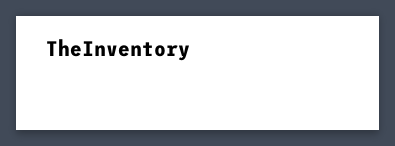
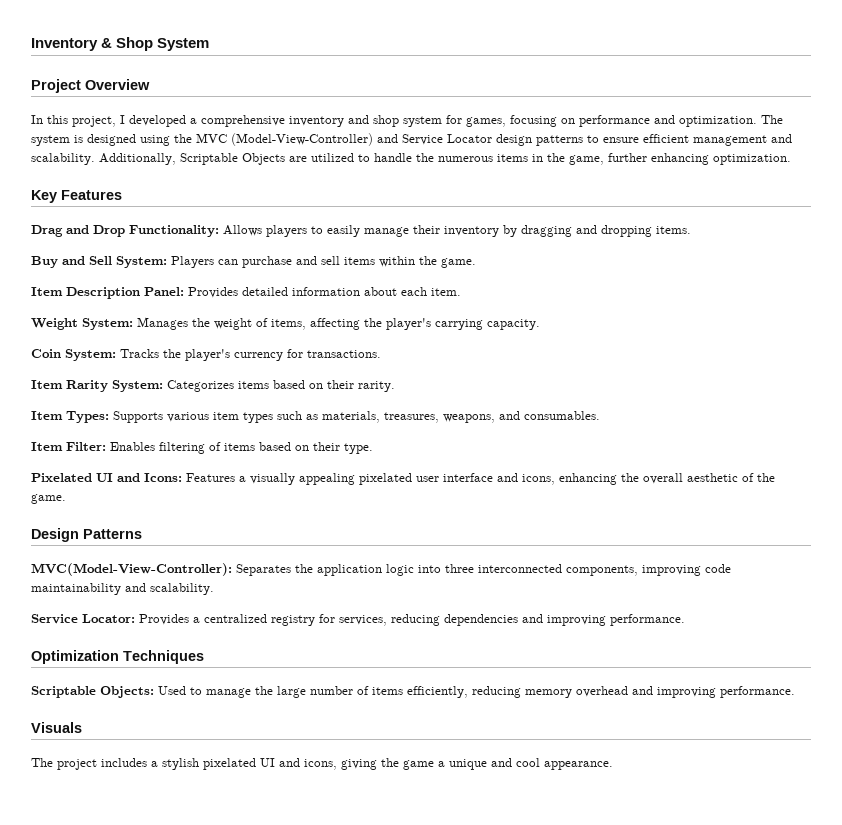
[46,39,190,61] TheInventory -> [31,37,210,51] [31,79,150,93] [31,115,783,127] [31,133,792,146] [31,153,791,165] [31,190,122,203] [31,225,691,237] [31,256,476,268] [31,287,461,299] [31,317,540,330] [31,349,381,361] [31,380,395,392] [31,411,600,423] [31,442,373,454] [31,473,775,485] [31,494,66,504] [31,528,142,542] [31,563,731,576] [31,583,214,595] [31,614,685,626] [31,650,204,664] [31,686,795,698] [31,722,82,733] [31,758,613,770] Inventory & Shop System // Project Overview // In this project, I developed a comprehensive inventory and shop system for games, focusing on performance and optimization. The system is designed using the MVC (Model-View-Controller) and Service Locator design patterns to ensure efficient management and scalability. Additionally, Scriptable Objects are utilized to handle the numerous items in the game, further enhancing optimization. // Key Features // Drag and Drop Functionality: Allows players to easily manage their inventory by dragging and dropping items. // Buy and Sell System: Players can purchase and sell items within the game. // Item Description Panel: Provides detailed information about each item. // Weight System: Manages the weight of items, affecting the player's carrying capacity. // Coin System: Tracks the player's currency for transactions. // Item Rarity System: Categorizes items based on their rarity. // Item Types: Supports various item types such as materials, treasures, weapons, and consumables. // Item Filter: Enables filtering of items based on their type. // Pixelated UI and Icons: Features a visually appealing pixelated user interface and icons, enhancing the overall aesthetic of the game. // Design Patterns // MVC(Model-View-Controller): Separates the application logic into three interconnected components, improving code maintainability and scalability. // Service Locator: Provides a centralized registry for services, reducing dependencies and improving performance. // Optimization Techniques // Scriptable Objects: Used to manage the large number of items efficiently, reducing memory overhead and improving performance. // Visuals // The project includes a stylish pixelated UI and icons, giving the game a unique and cool appearance.

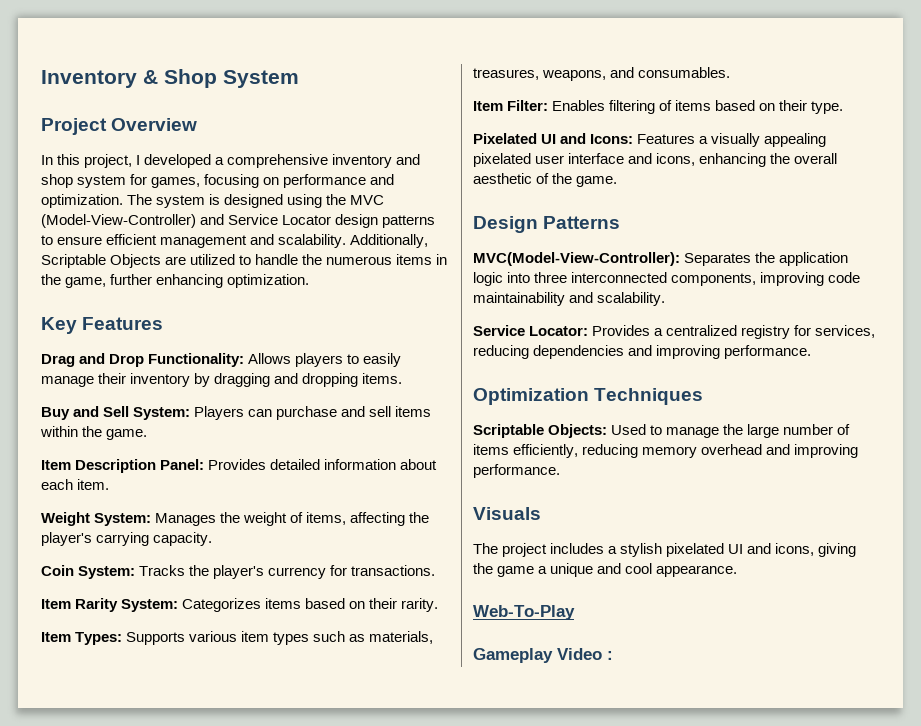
(613, 765) none -> [473,605,575,620] [473,648,613,663] // Web-To-Play // Gameplay Video :

